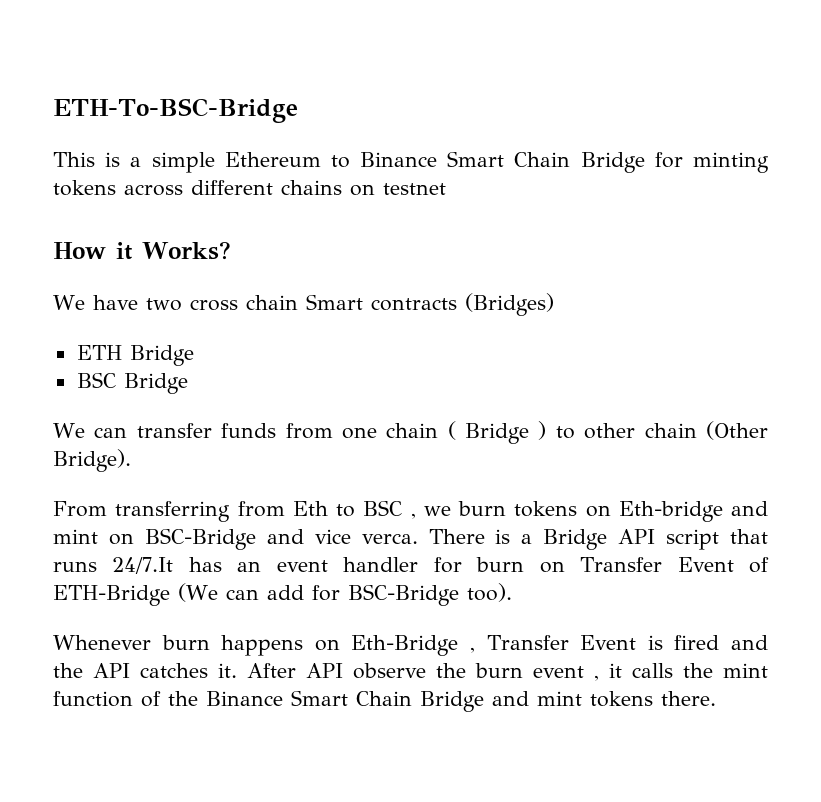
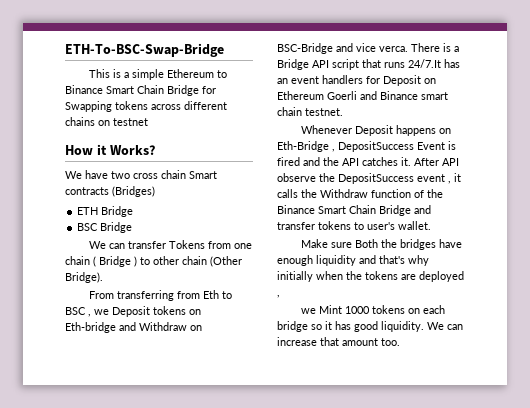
[53,98,298,123] ETH-To-BSC-Bridge -> [65,43,224,57] ETH-To-BSC-Swap-Bridge
[692,152,769,173] minting -> [65,101,112,112] Swapping
[221,423,277,438] funds -> [169,240,206,249] Tokens
[458,501,506,516] burn -> [112,306,150,317] Deposit
[53,529,98,544] mint -> [139,322,187,331] Withdraw
[343,557,769,573] [53,583,512,606] handler for burn on Transfer Event of ETH-Bridge (We can add for BSC-Bridge too). -> [322,75,436,86] [277,91,448,100] [277,107,343,116] handlers for Deposit on Ethereum Goerli and Binance smart chain testnet.
[161,635,210,650] burn -> [355,125,394,136] Deposit
[486,635,569,650] Transfer -> [338,141,414,152] DepositSuccess
[475,663,523,678] burn -> [338,173,414,184] DepositSuccess
[723,663,768,678] mint -> [320,189,368,198] Withdraw
[537,691,716,707] mint tokens there. -> [277,221,431,230] [301,239,463,250] [277,255,429,266] [277,271,464,282] [277,295,280,298] [301,305,446,314] [277,321,463,332] [277,337,400,346] transfer tokens to user's wallet. // Make sure Both the bridges have enough liquidity and that's why initially when the tokens are deployed , // we Mint 1000 tokens on each bridge so it has good liquidity. We can increase that amount too.

